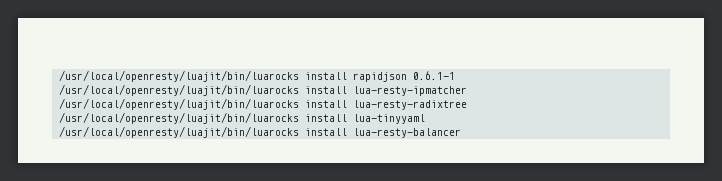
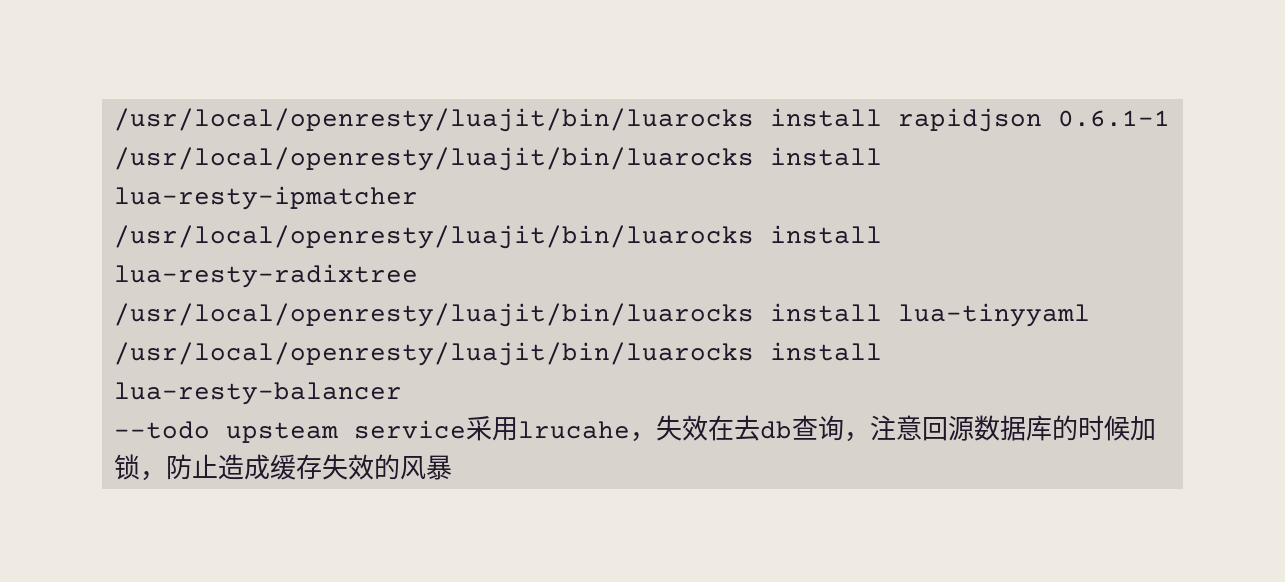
(461, 133) none -> [114,415,1156,443] [114,454,452,481] // --todo upsteam service采用lrucahe，失效在去db查询，注意回源数据库的时候加锁，防止造成缓存失效的风暴

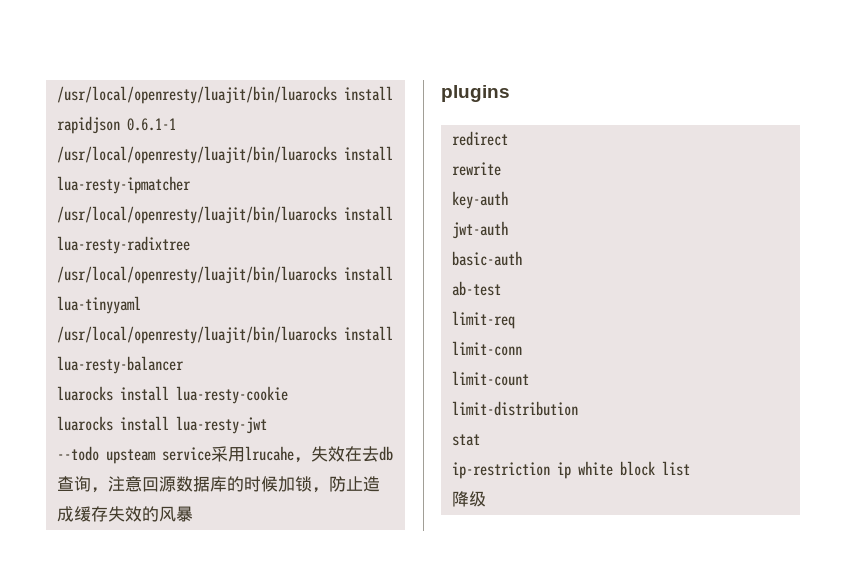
(402, 393) none -> [56,386,288,404] [56,416,267,434] // luarocks install lua-resty-cookie // luarocks install lua-resty-jwt
(452, 467) none -> [441,85,510,102] [451,131,508,146] [451,162,501,176] [451,191,508,209] [451,221,508,239] [451,251,522,266] [451,281,501,296] [451,311,515,329] [451,341,522,356] [451,371,529,386] [451,401,578,416] [451,434,480,446] [451,461,690,479] [451,491,486,507] // plugins // redirect // rewrite // key-auth // jwt-auth // basic-auth // ab-test // limit-req // limit-conn // limit-count // limit-distribution // stat // ip-restriction ip white block list // 降级

